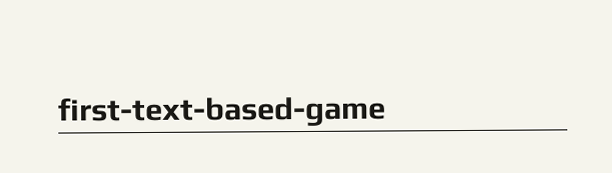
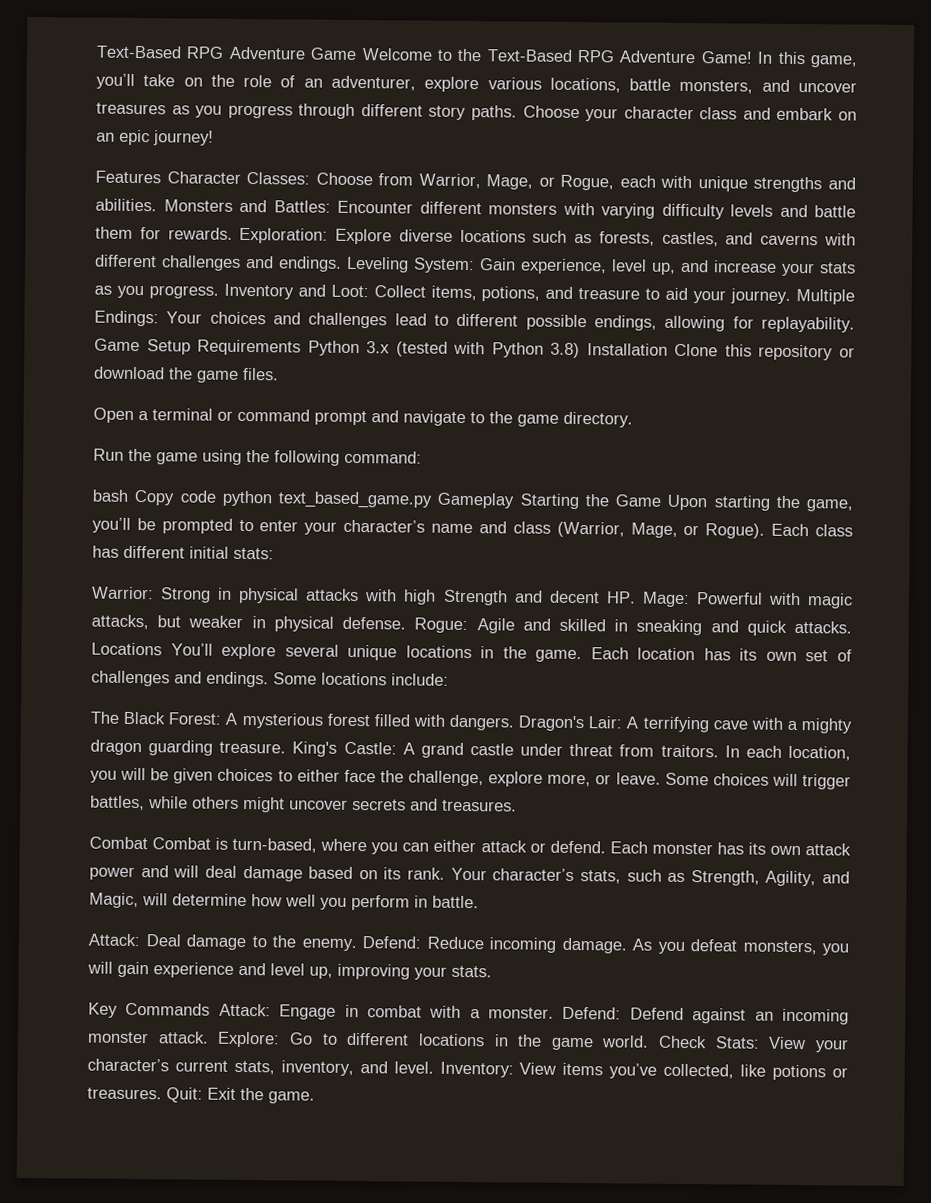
[58,96,386,128] first-text-based-game -> [96,45,857,68] [96,73,858,94] [96,102,857,122] [96,129,214,146] [95,170,857,193] [95,198,856,220] [95,226,856,247] [95,254,856,277] [94,283,855,305] [94,310,856,333] [94,338,856,361] [94,366,279,383] [93,407,633,428] [93,448,422,466] [92,489,853,512] [92,517,854,539] [92,545,274,560] [92,586,853,609] [91,614,852,636] [91,642,852,663] [91,670,449,688] [90,711,852,734] [90,739,851,761] [90,767,852,790] [90,795,517,813] [89,836,851,856] [89,865,850,887] [89,892,479,911] [88,933,849,956] [87,961,492,980] [88,1002,849,1025] [87,1031,849,1053] [87,1058,848,1081] [87,1087,315,1104] Text-Based RPG Adventure Game Welcome to the Text-Based RPG Adventure Game! In this game, you’ll take on the role of an adventurer, explore various locations, battle monsters, and uncover treasures as you progress through different story paths. Choose your character class and embark on an epic journey! // Features Character Classes: Choose from Warrior, Mage, or Rogue, each with unique strengths and abilities. Monsters and Battles: Encounter different monsters with varying difficulty levels and battle them for rewards. Exploration: Explore diverse locations such as forests, castles, and caverns with different challenges and endings. Leveling System: Gain experience, level up, and increase your stats as you progress. Inventory and Loot: Collect items, potions, and treasure to aid your journey. Multiple Endings: Your choices and challenges lead to different possible endings, allowing for replayability. Game Setup Requirements Python 3.x (tested with Python 3.8) Installation Clone this repository or download the game files. // Open a terminal or command prompt and navigate to the game directory. // Run the game using the following command: // bash Copy code python text_based_game.py Gameplay Starting the Game Upon starting the game, you’ll be prompted to enter your character’s name and class (Warrior, Mage, or Rogue). Each class has different initial stats: // Warrior: Strong in physical attacks with high Strength and decent HP. Mage: Powerful with magic attacks, but weaker in physical defense. Rogue: Agile and skilled in sneaking and quick attacks. Locations You’ll explore several unique locations in the game. Each location has its own set of challenges and endings. Some locations include: // The Black Forest: A mysterious forest filled with dangers. Dragon's Lair: A terrifying cave with a mighty dragon guarding treasure. King's Castle: A grand castle under threat from traitors. In each location, you will be given choices to either face the challenge, explore more, or leave. Some choices will trigger battles, while others might uncover secrets and treasures. // Combat Combat is turn-based, where you can either attack or defend. Each monster has its own attack power and will deal damage based on its rank. Your character’s stats, such as Strength, Agility, and Magic, will determine how well you perform in battle. // Attack: Deal damage to the enemy. Defend: Reduce incoming damage. As you defeat monsters, you will gain experience and level up, improving your stats. // Key Commands Attack: Engage in combat with a monster. Defend: Defend against an incoming monster attack. Explore: Go to different locations in the game world. Check Stats: View your character’s current stats, inventory, and level. Inventory: View items you’ve collected, like potions or treasures. Quit: Exit the game.

